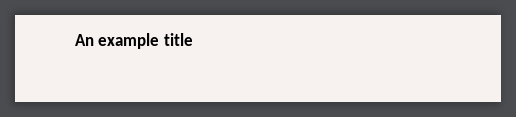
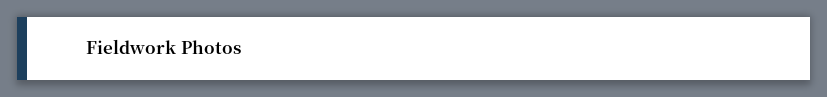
[75,33,193,49] An example title -> [86,39,241,54] Fieldwork Photos

